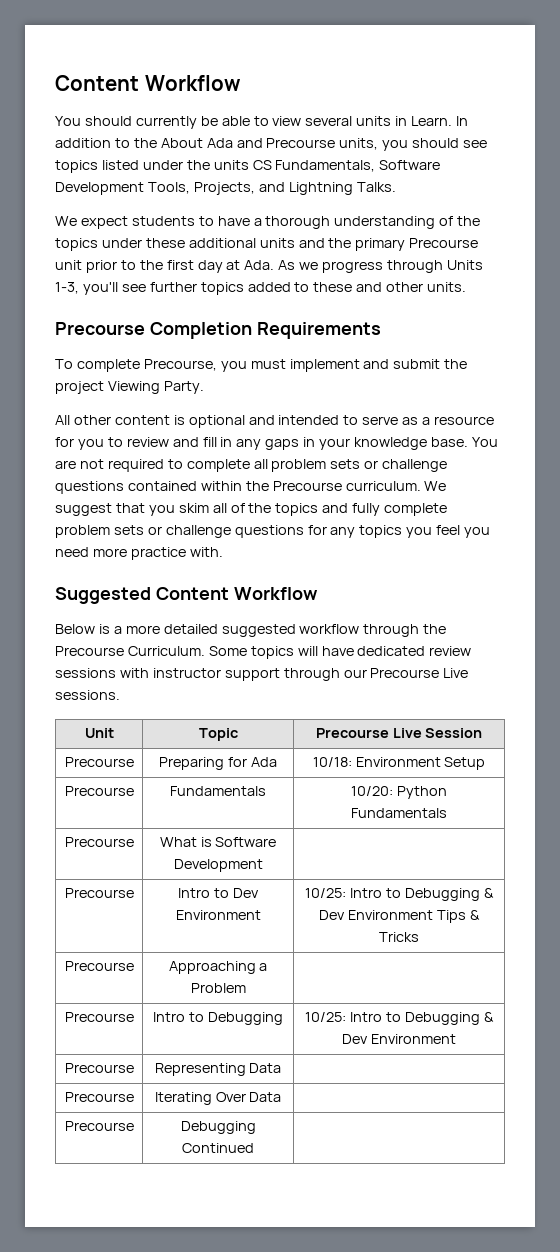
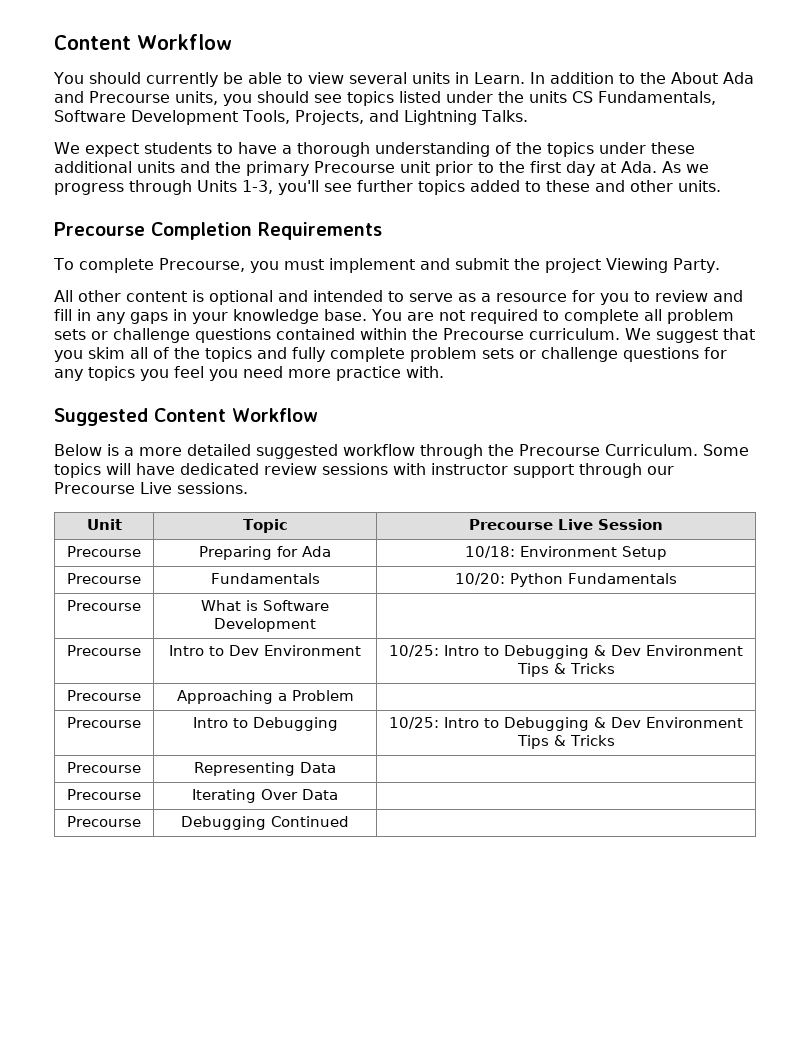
(456, 1039) none -> [516,735,615,749] Tips & Tricks

